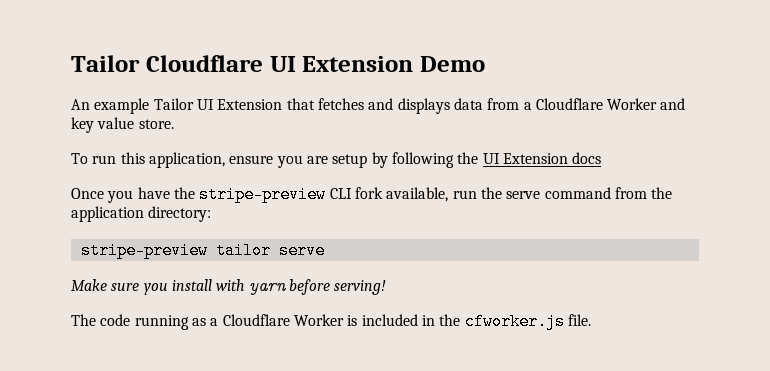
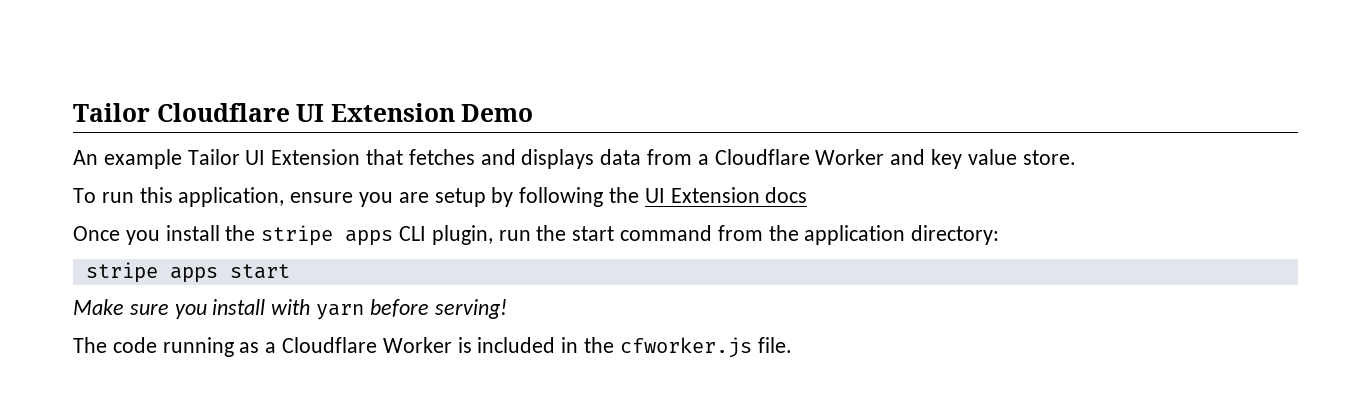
[137,186,449,203] have the stripe-preview CLI fork available, -> [165,225,493,246] install the stripe apps CLI plugin,
[506,191,541,199] serve -> [572,226,615,241] start
[80,242,325,259] stripe-preview tailor serve -> [85,262,290,283] stripe apps start

